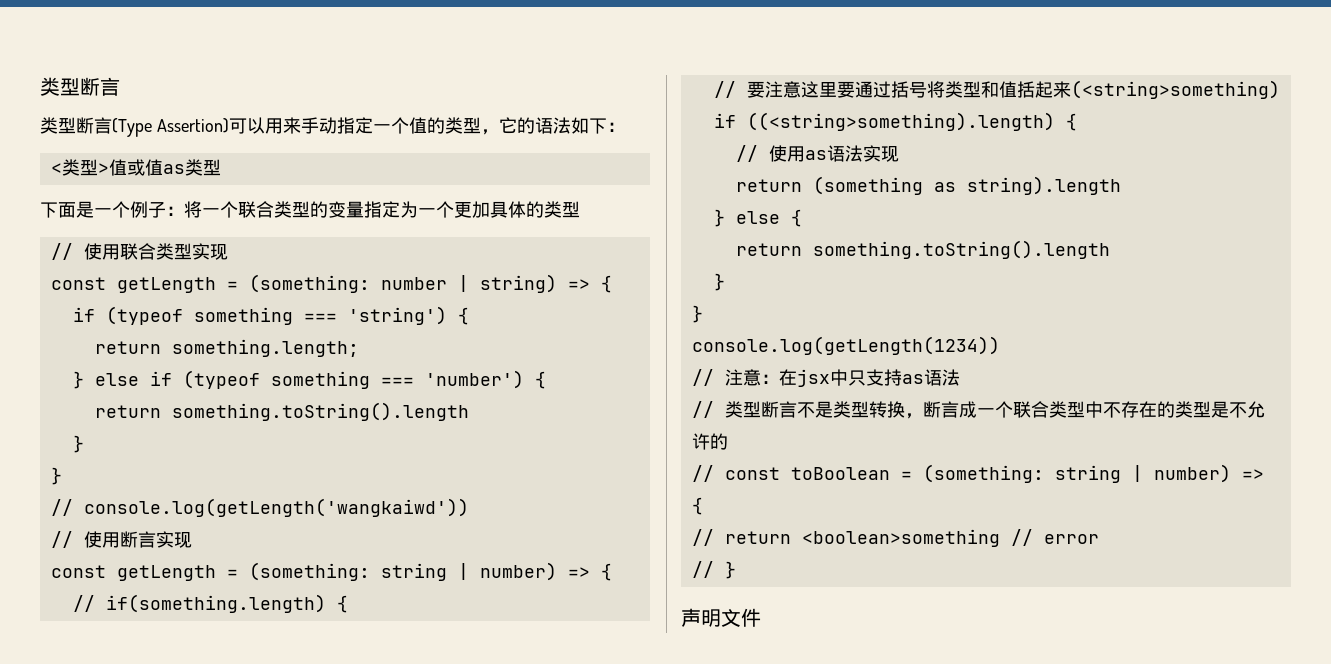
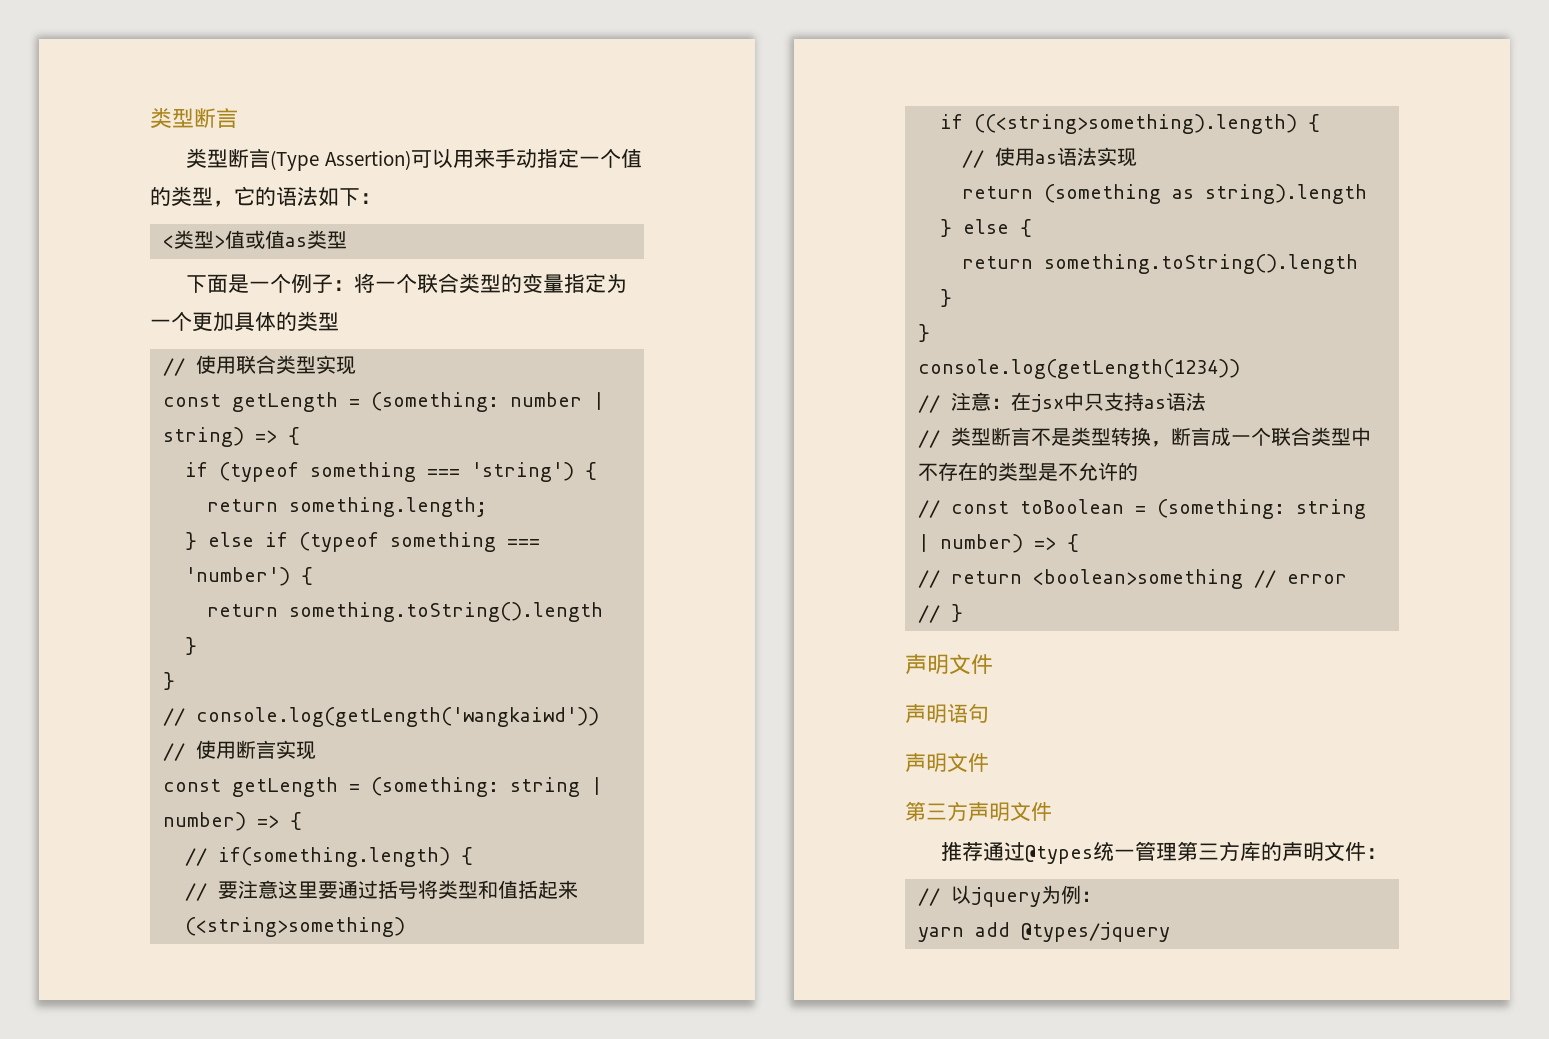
(761, 617) none -> [905,703,989,724] [905,752,989,773] [905,801,1052,822] [941,841,1388,864] [917,885,1101,907] [917,922,1170,942] // 声明语句 // 声明文件 // 第三方声明文件 // 推荐通过@types统一管理第三方库的声明文件： // // 以jquery为例： // yarn add @types/jquery

